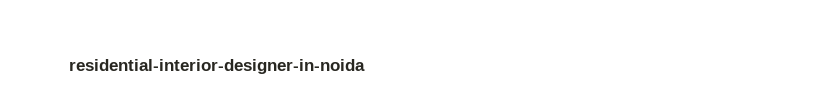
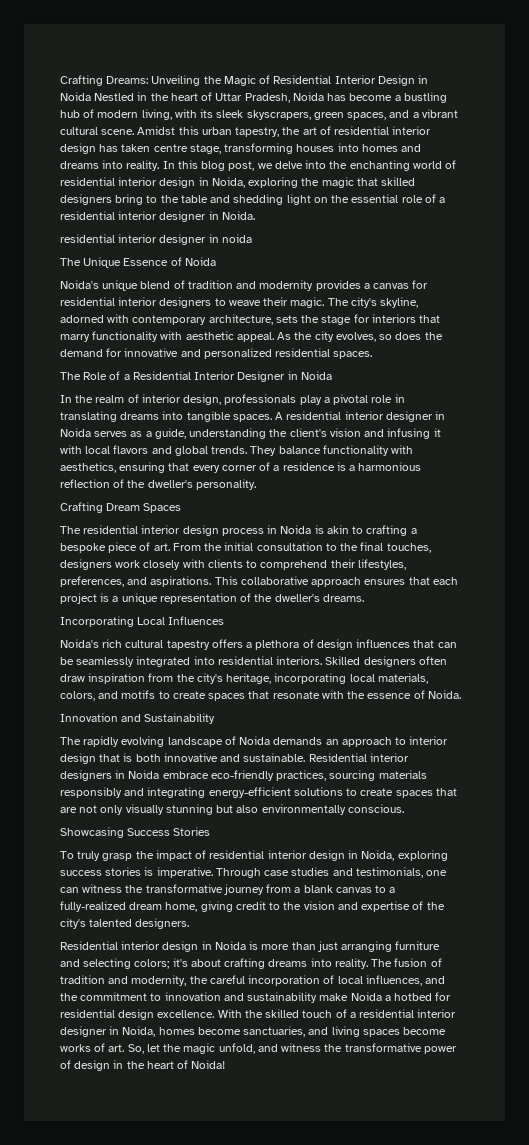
[69,59,365,74] residential-interior-designer-in-noida -> [60,75,429,86] [60,92,447,103] [60,109,458,120] [60,126,432,137] [60,143,422,154] [60,160,457,171] [60,177,416,188] [60,194,446,205] [60,211,255,222] [60,234,252,245] [60,257,216,268] [60,280,429,291] [60,297,419,308] [60,314,441,325] [60,331,443,342] [60,348,373,359] [60,371,332,382] [60,394,405,405] [60,411,446,422] [60,428,441,439] [60,445,414,456] [60,462,422,473] [60,479,256,490] [60,502,182,513] [60,525,417,536] [60,542,431,553] [60,559,406,570] [60,576,458,587] [60,593,364,604] [60,616,225,627] [60,639,457,650] [60,656,447,667] [60,673,428,684] [60,690,461,701] [60,713,216,724] [60,736,449,747] [60,753,409,764] [60,770,427,781] [60,787,457,798] [60,804,404,815] [60,827,211,838] [60,850,448,861] [60,867,448,878] [60,884,396,895] [60,901,445,912] [60,918,190,929] [60,941,441,952] [60,958,442,969] [60,975,446,986] [60,992,452,1003] [60,1009,457,1020] [60,1026,447,1037] [60,1043,457,1054] [60,1060,226,1071] Crafting Dreams: Unveiling the Magic of Residential Interior Design in Noida Nestled in the heart of Uttar Pradesh, Noida has become a bustling hub of modern living, with its sleek skyscrapers, green spaces, and a vibrant cultural scene. Amidst this urban tapestry, the art of residential interior design has taken centre stage, transforming houses into homes and dreams into reality. In this blog post, we delve into the enchanting world of residential interior design in Noida, exploring the magic that skilled designers bring to the table and shedding light on the essential role of a residential interior designer in Noida. // residential interior designer in noida // The Unique Essence of Noida // Noida's unique blend of tradition and modernity provides a canvas for residential interior designers to weave their magic. The city's skyline, adorned with contemporary architecture, sets the stage for interiors that marry functionality with aesthetic appeal. As the city evolves, so does the demand for innovative and personalized residential spaces. // The Role of a Residential Interior Designer in Noida // In the realm of interior design, professionals play a pivotal role in translating dreams into tangible spaces. A residential interior designer in Noida serves as a guide, understanding the client's vision and infusing it with local flavors and global trends. They balance functionality with aesthetics, ensuring that every corner of a residence is a harmonious reflection of the dweller's personality. // Crafting Dream Spaces // The residential interior design process in Noida is akin to crafting a bespoke piece of art. From the initial consultation to the final touches, designers work closely with clients to comprehend their lifestyles, preferences, and aspirations. This collaborative approach ensures that each project is a unique representation of the dweller's dreams. // Incorporating Local Influences // Noida's rich cultural tapestry offers a plethora of design influences that can be seamlessly integrated into residential interiors. Skilled designers often draw inspiration from the city's heritage, incorporating local materials, colors, and motifs to create spaces that resonate with the essence of Noida. // Innovation and Sustainability // The rapidly evolving landscape of Noida demands an approach to interior design that is both innovative and sustainable. Residential interior designers in Noida embrace eco-friendly practices, sourcing materials responsibly and integrating energy-efficient solutions to create spaces that are not only visually stunning but also environmentally conscious. // Showcasing Success Stories // To truly grasp the impact of residential interior design in Noida, exploring success stories is imperative. Through case studies and testimonials, one can witness the transformative journey from a blank canvas to a fully-realized dream home, giving credit to the vision and expertise of the city's talented designers. // Residential interior design in Noida is more than just arranging furniture and selecting colors; it's about crafting dreams into reality. The fusion of tradition and modernity, the careful incorporation of local influences, and the commitment to innovation and sustainability make Noida a hotbed for residential design excellence. With the skilled touch of a residential interior designer in Noida, homes become sanctuaries, and living spaces become works of art. So, let the magic unfold, and witness the transformative power of design in the heart of Noida!

